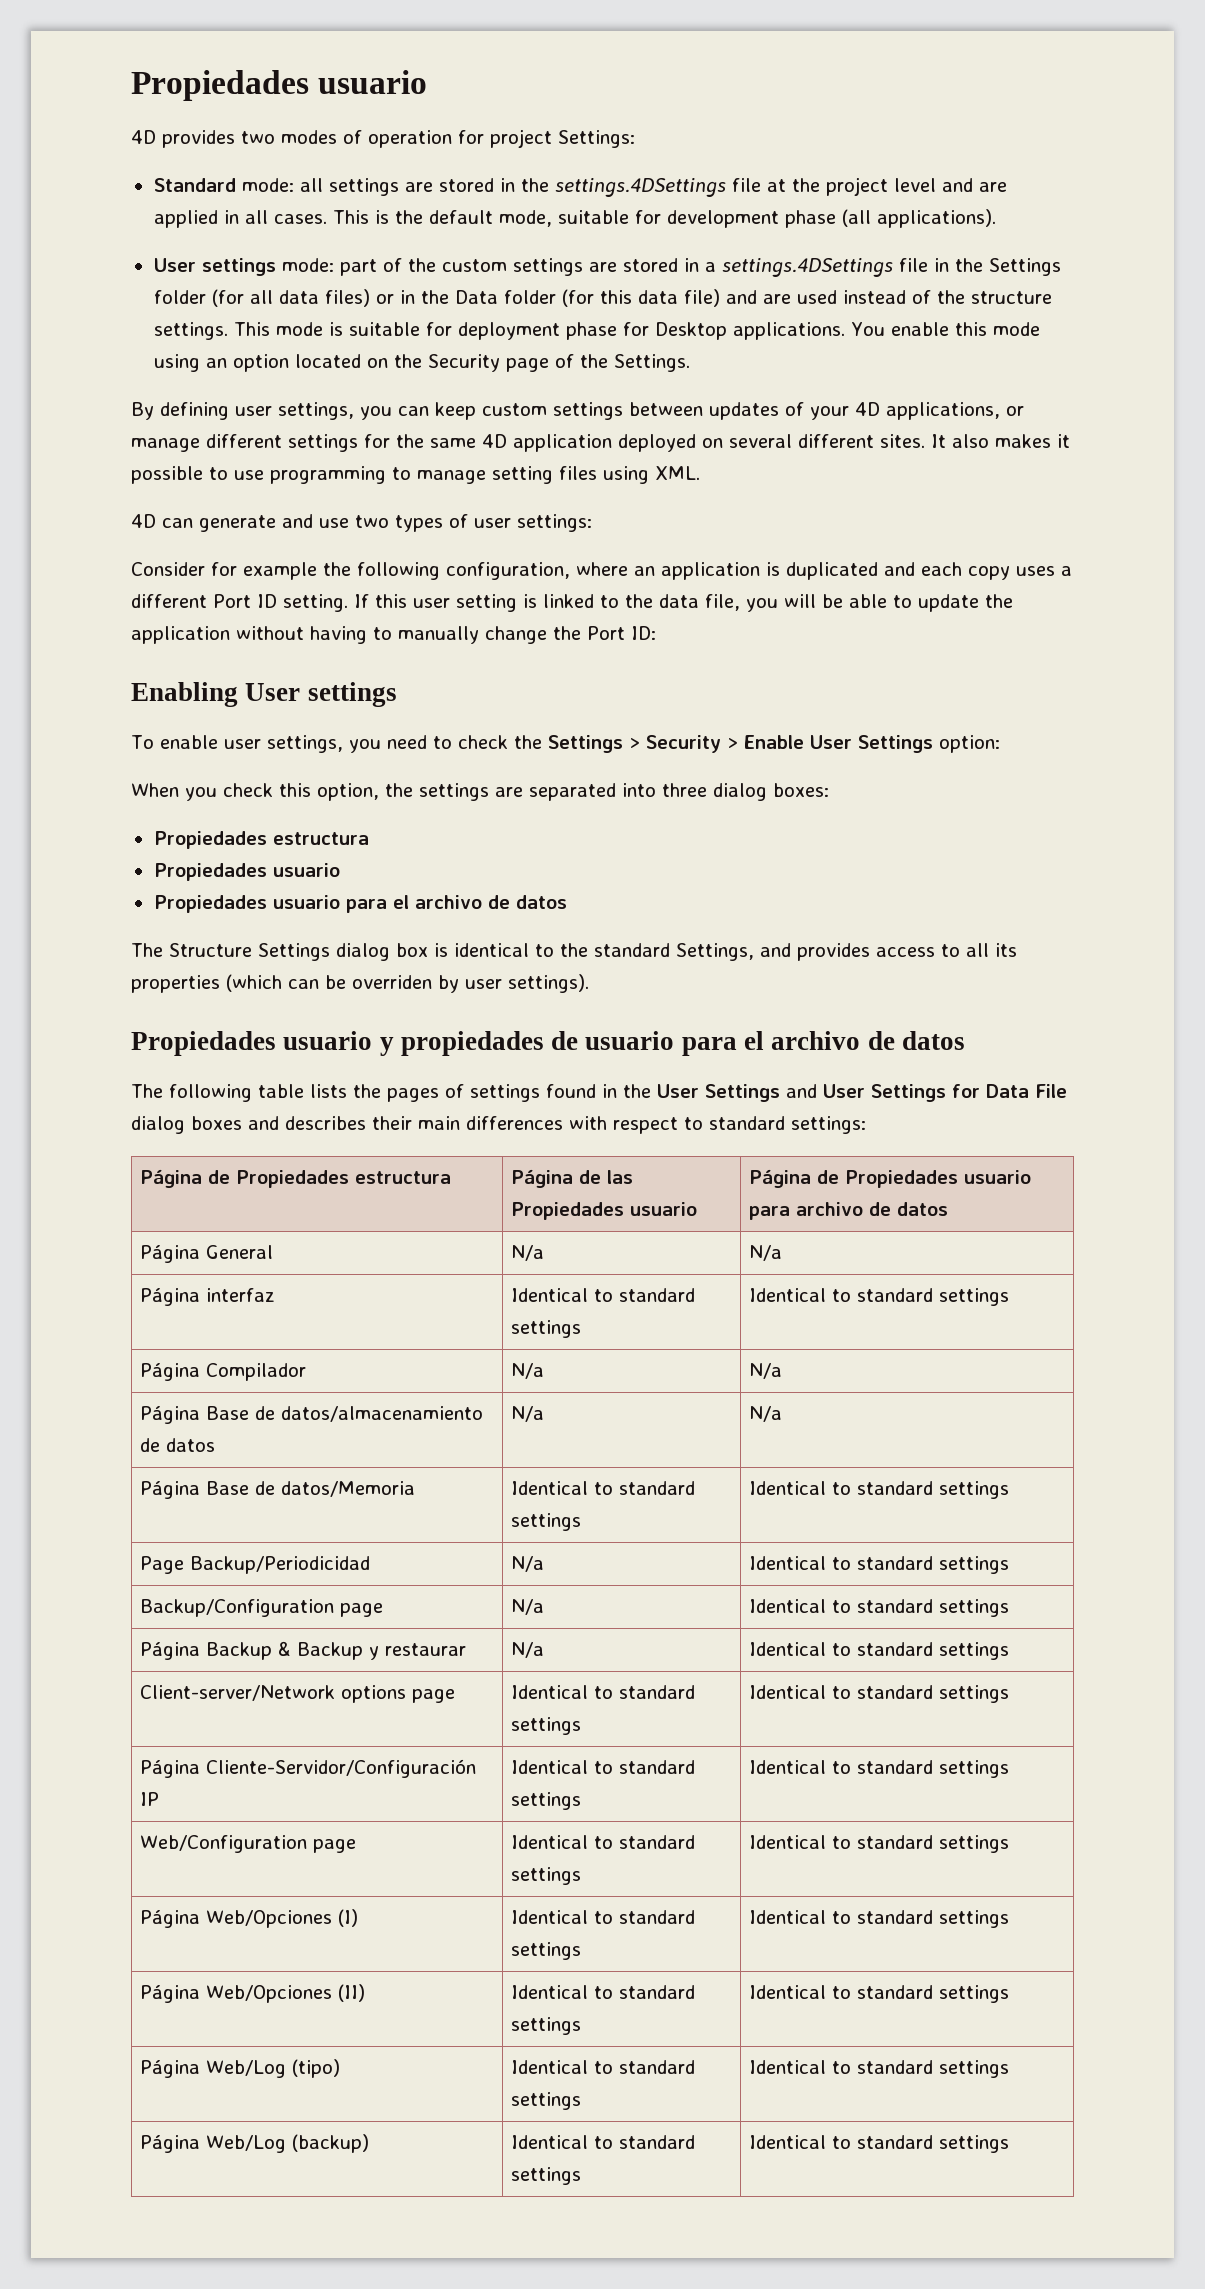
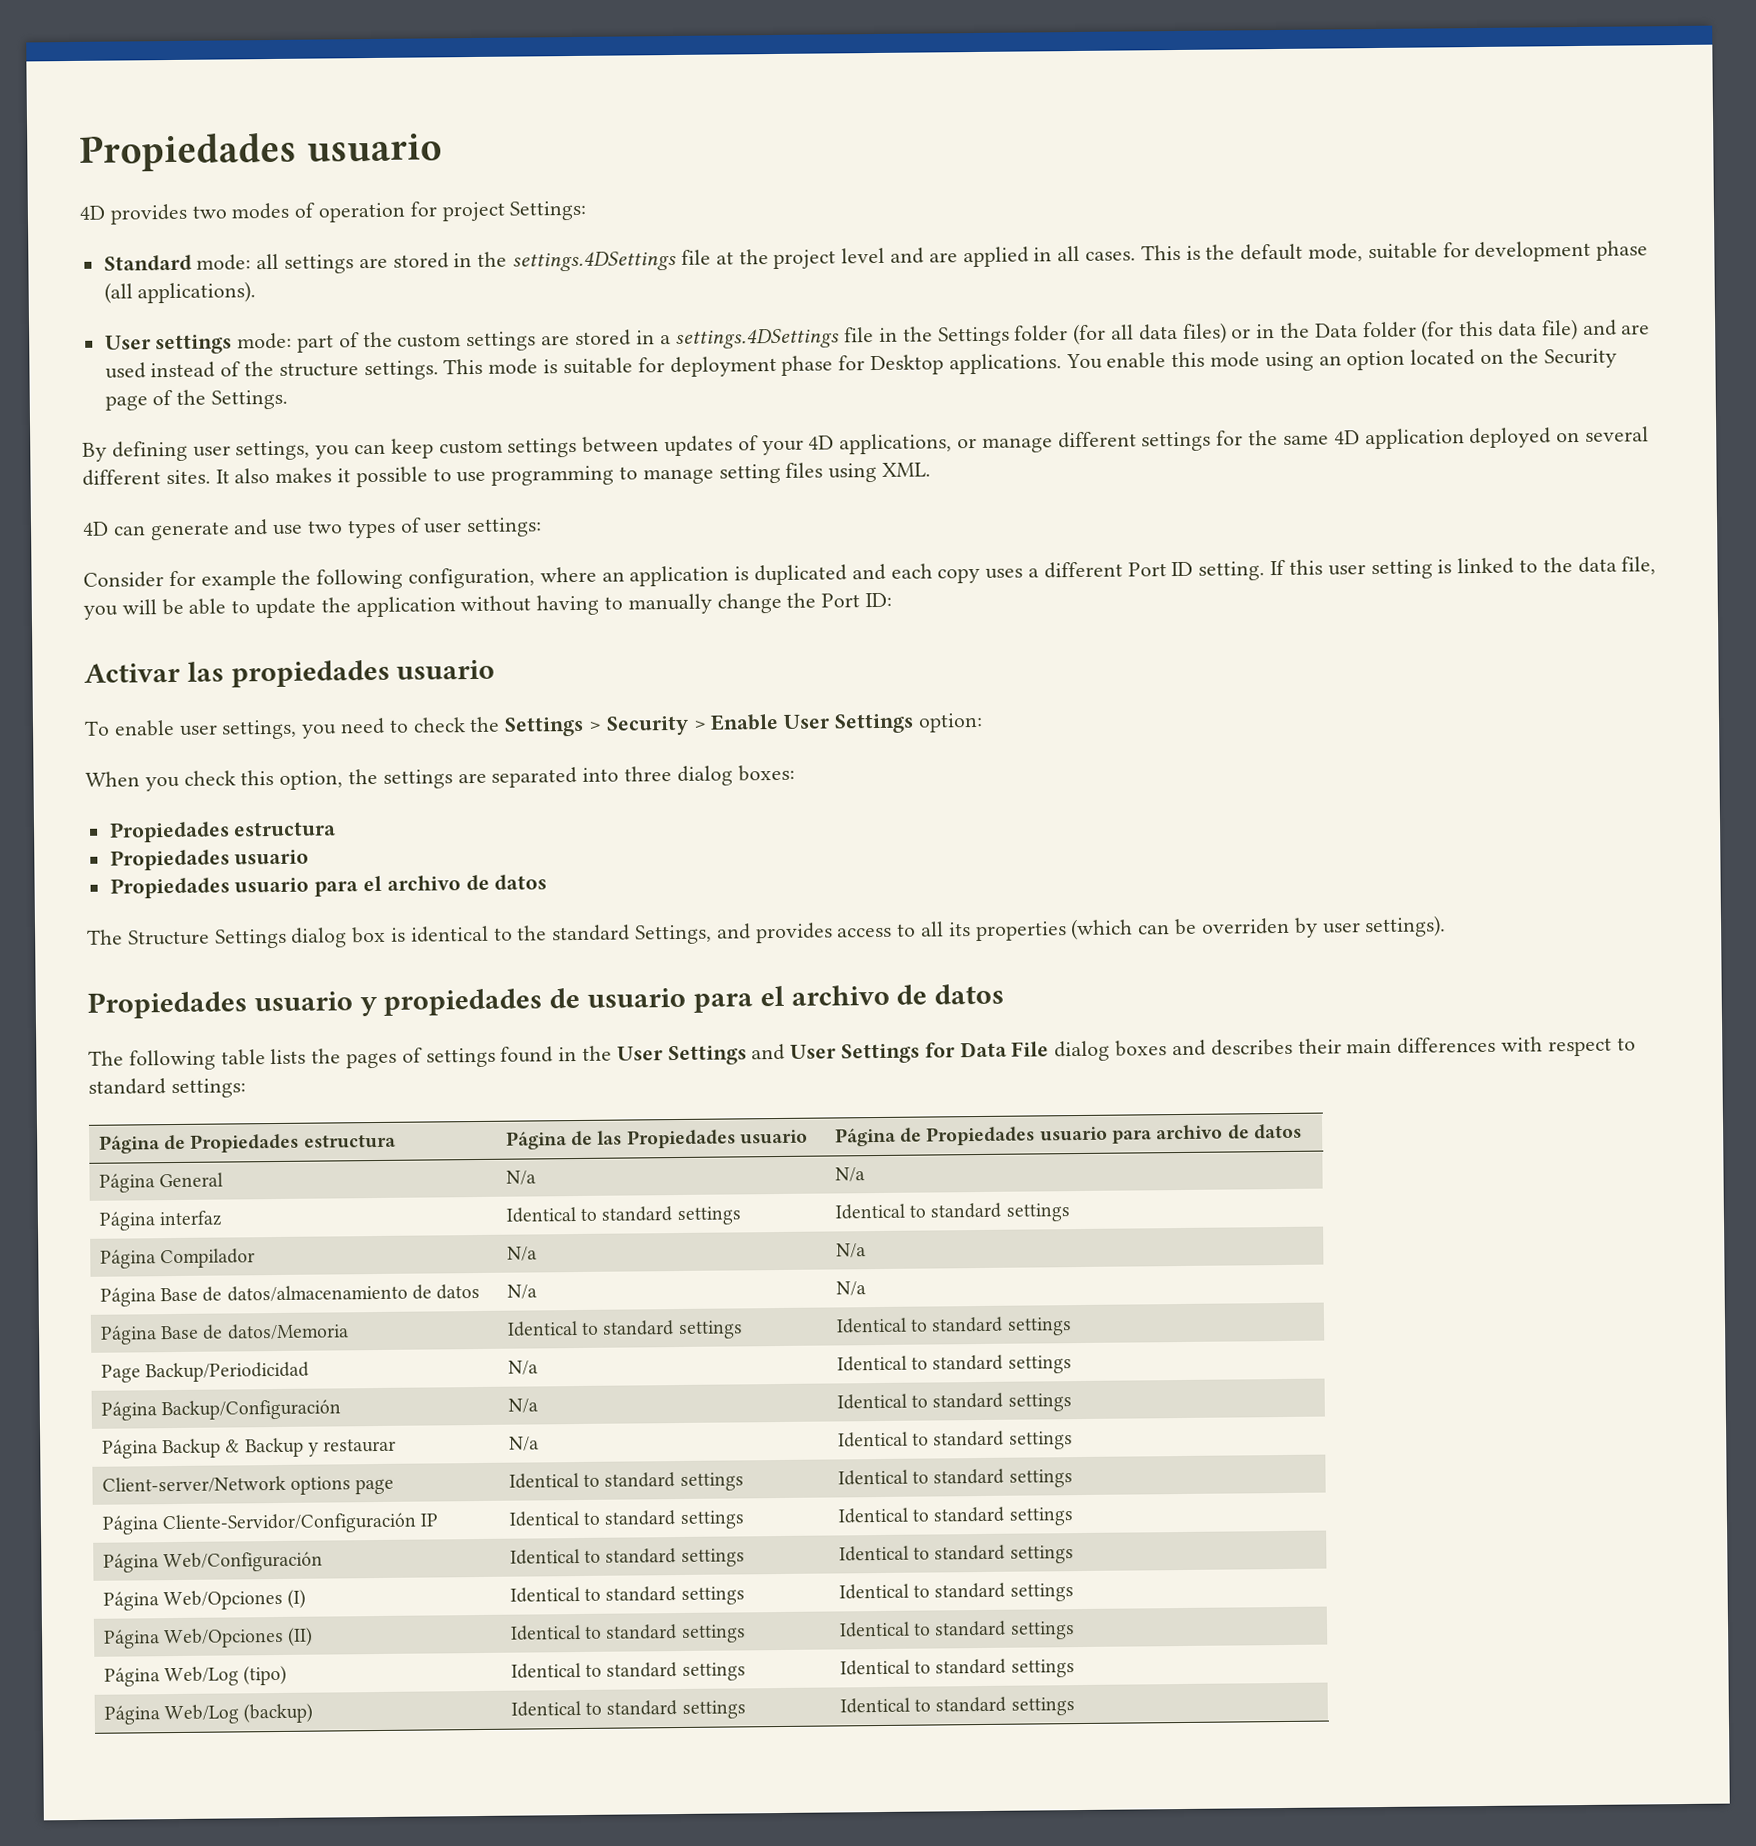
[131,682,397,707] Enabling User settings -> [84,659,496,688] Activar las propiedades usuario
[140,1599,384,1617] Backup/Configuration page -> [100,1399,342,1421] Página Backup/Configuración
[140,1835,357,1853] Web/Configuration page -> [102,1551,324,1573] Página Web/Configuración

